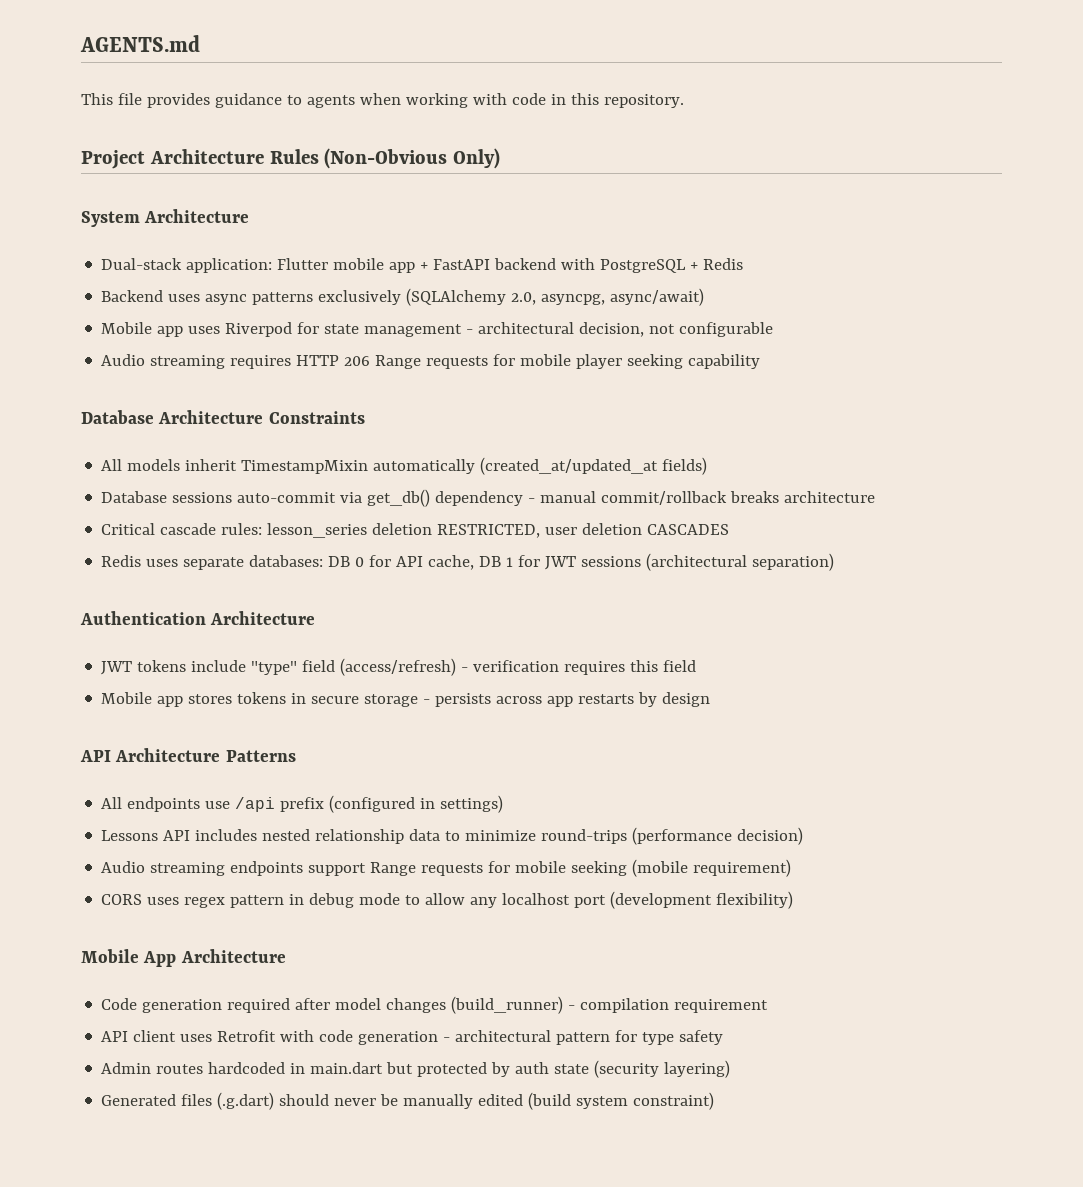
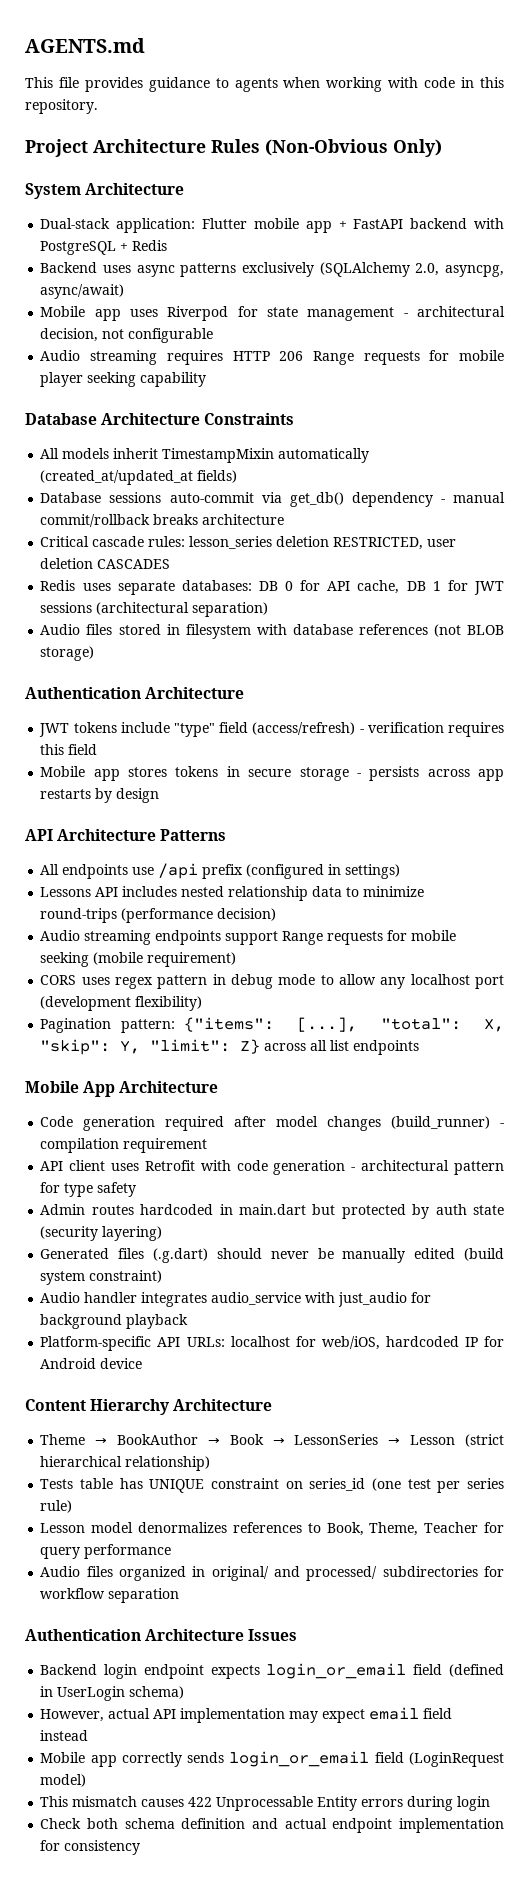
(835, 562) none -> [40,624,504,639] [40,646,95,661] // Audio files stored in filesystem with database references (not BLOB storage)
(794, 900) none -> [40,1017,504,1033] [40,1039,420,1055] // Pagination pattern: {"items": [...], "total": X, "skip": Y, "limit": Z} across all list endpoints
(715, 1101) none -> [40,1292,432,1307] [40,1314,189,1329] [40,1336,504,1351] [40,1358,143,1369] [25,1399,273,1415] [40,1434,504,1447] [40,1456,211,1471] [40,1478,505,1493] [40,1500,73,1513] [40,1522,504,1536] [40,1544,172,1559] [40,1566,504,1581] [40,1588,180,1603] [25,1629,298,1641] [40,1663,504,1679] [40,1686,185,1701] [40,1707,453,1723] [40,1730,89,1741] [40,1751,504,1767] [40,1774,87,1787] [40,1796,491,1811] [40,1818,504,1833] [40,1840,141,1855] // Audio handler integrates audio_service with just_audio for background playback // Platform-specific API URLs: localhost for web/iOS, hardcoded IP for Android device // Content Hierarchy Architecture // Theme → BookAuthor → Book → LessonSeries → Lesson (strict hierarchical relationship) // Tests table has UNIQUE constraint on series_id (one test per series rule) // Lesson model denormalizes references to Book, Theme, Teacher for query performance // Audio files organized in original/ and processed/ subdirectories for workflow separation // Authentication Architecture Issues // Backend login endpoint expects login_or_email field (defined in UserLogin schema) // However, actual API implementation may expect email field instead // Mobile app correctly sends login_or_email field (LoginRequest model) // This mismatch causes 422 Unprocessable Entity errors during login // Check both schema definition and actual endpoint implementation for consistency

